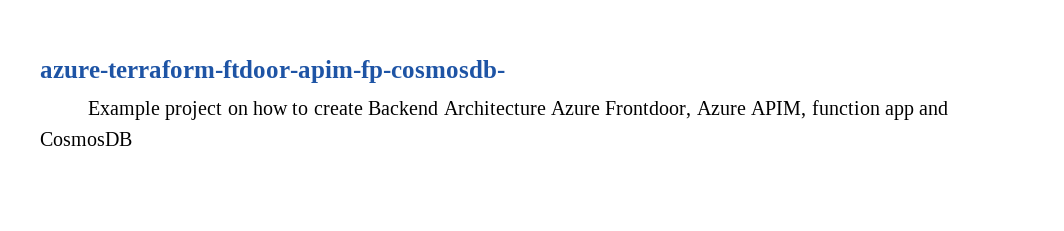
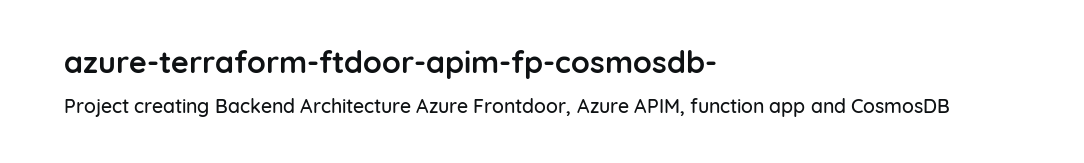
[87,101,363,120] Example project on how to create -> [64,99,210,117] Project creating

